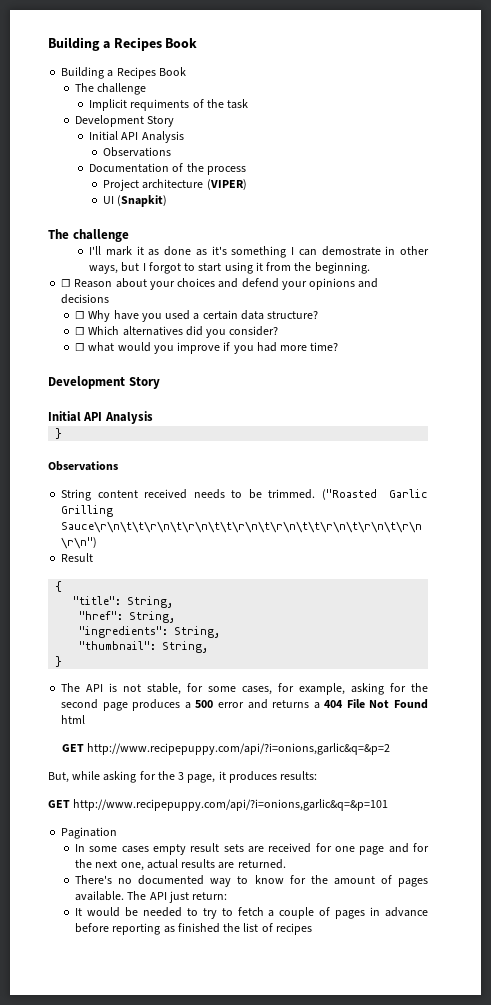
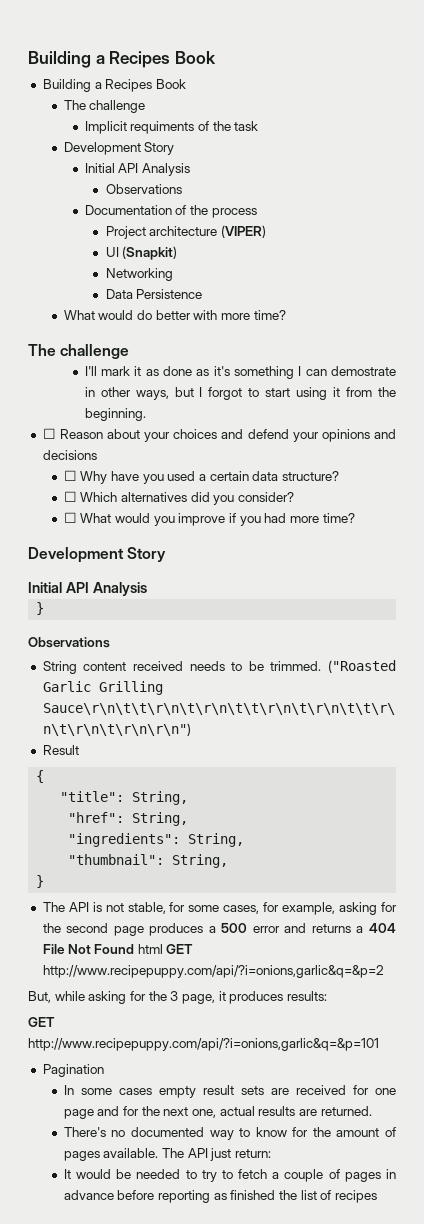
(168, 201) none -> [105,268,173,281] [105,289,203,299] [63,310,286,320] // Networking // Data Persistence // What would do better with more time?
[88,342,115,352] what -> [80,513,112,523] What
(86, 719) // -> (163, 949) none

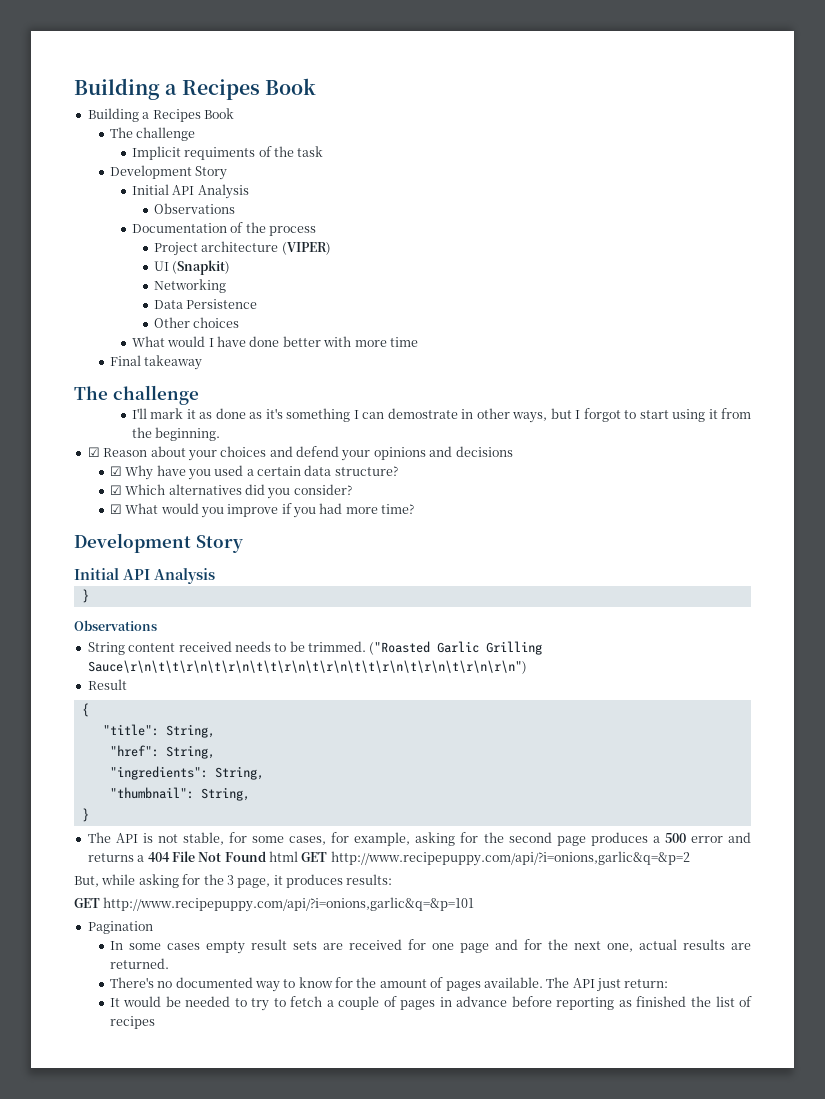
[63,310,286,320] // What would do better with more time? -> [154,317,240,328] [131,336,418,347] [109,355,203,370] // Other choices // What would I have done better with more time // Final takeaway
[42,428,56,439] ☐ -> [87,447,100,457] ☑
[63,470,77,481] ☐ -> [109,466,122,476] ☑
[63,491,77,502] ☐ -> [109,485,122,495] ☑
[63,512,77,523] ☐ -> [109,504,122,514] ☑

